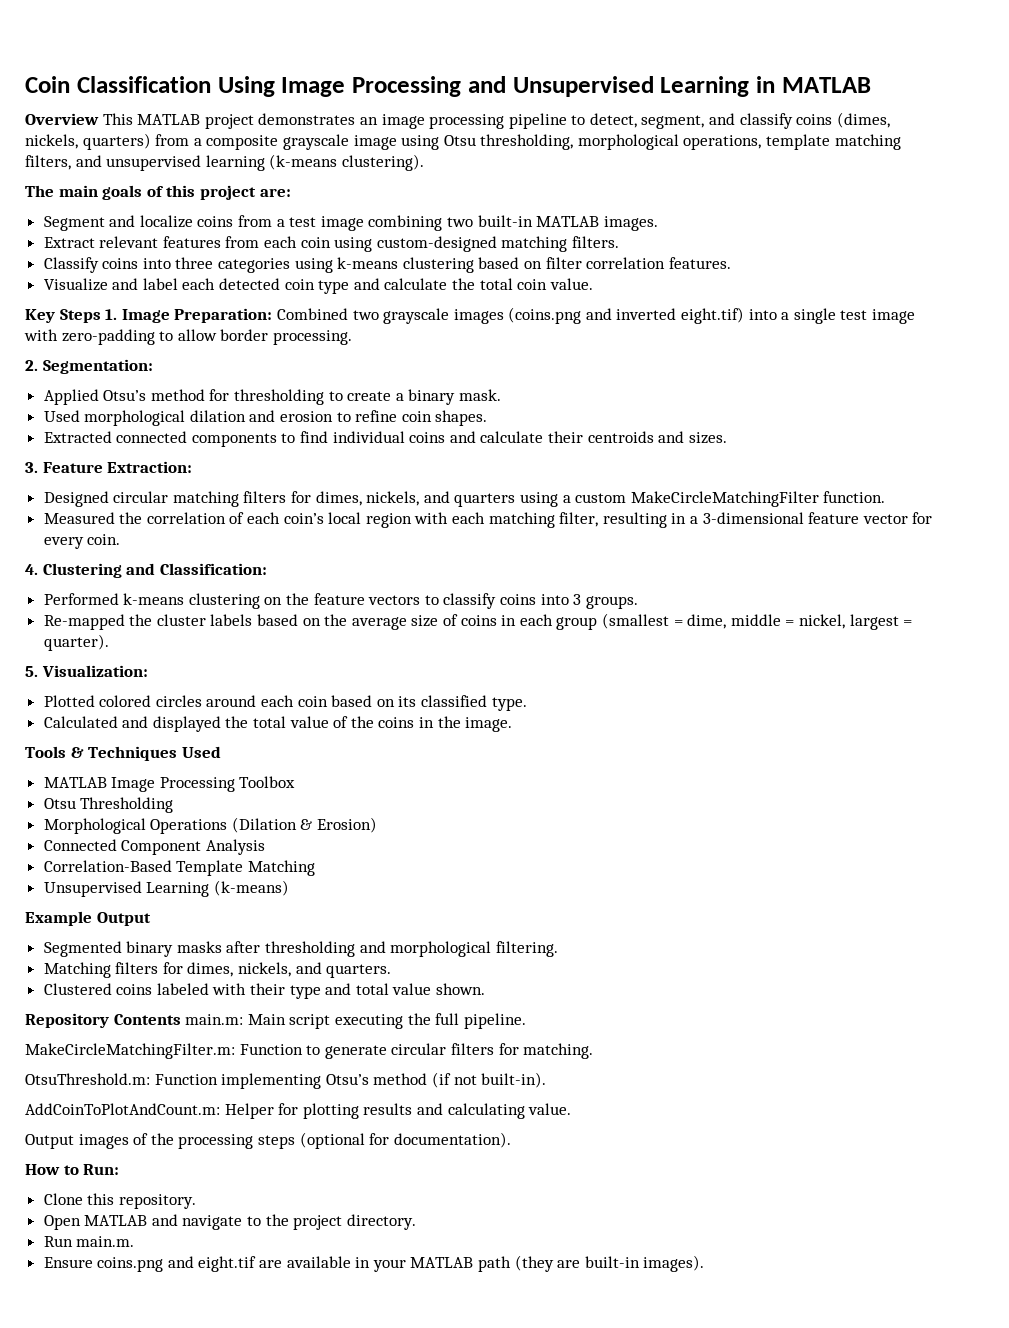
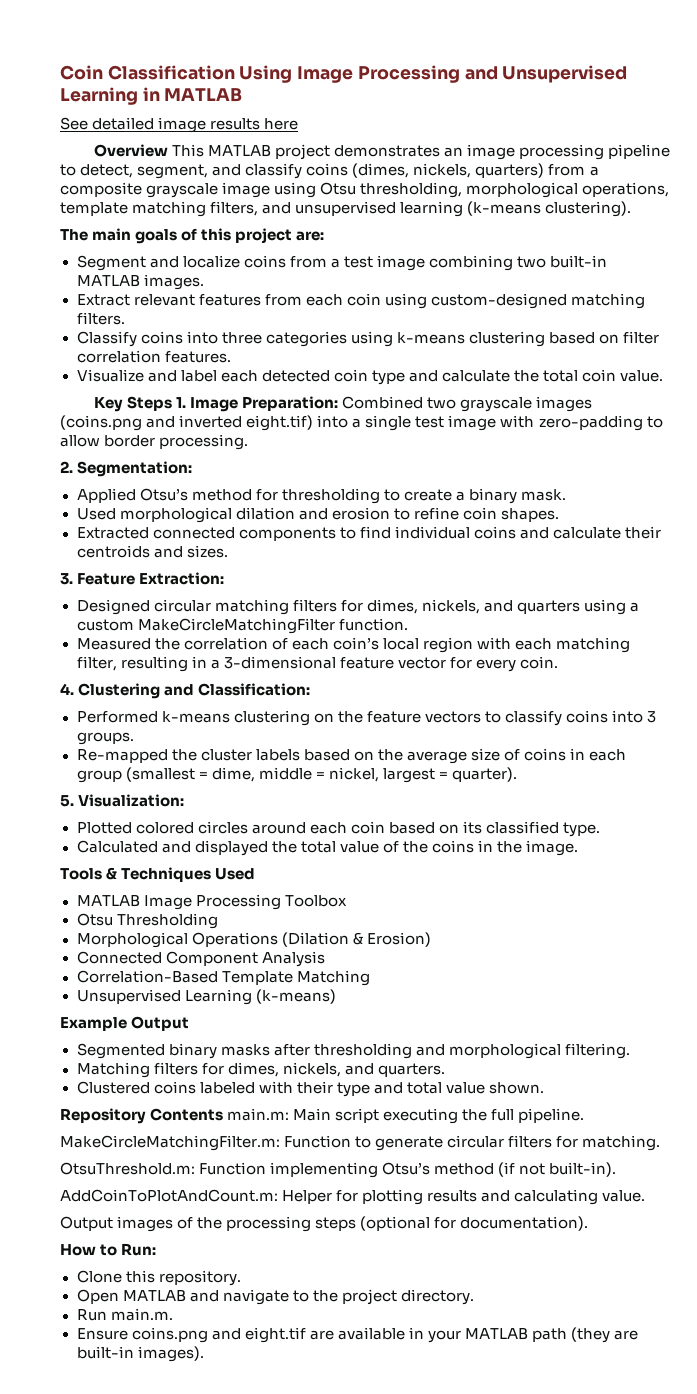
(871, 85) none -> [60,117,299,133] // See detailed image results here

